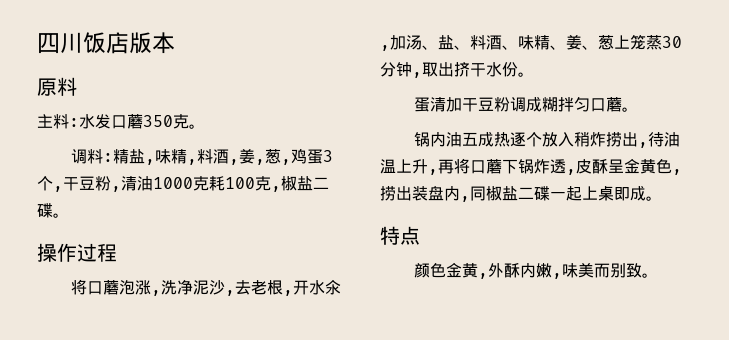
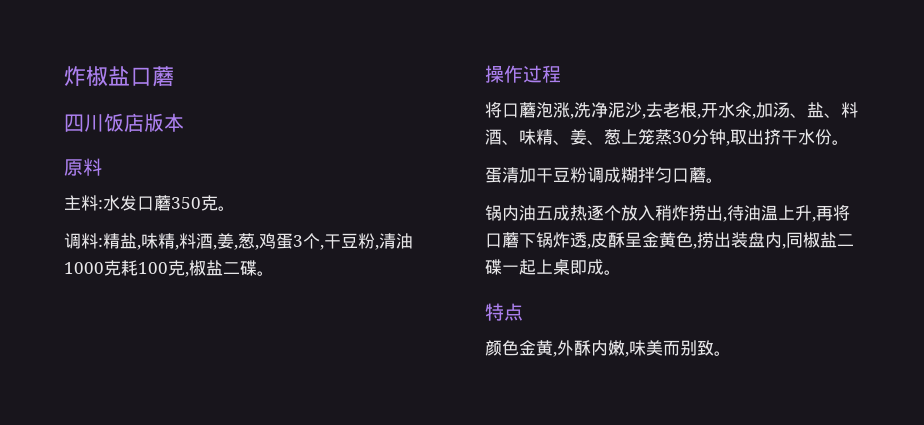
(37, 43) none -> [64,66,174,87] 炸椒盐口蘑 //

